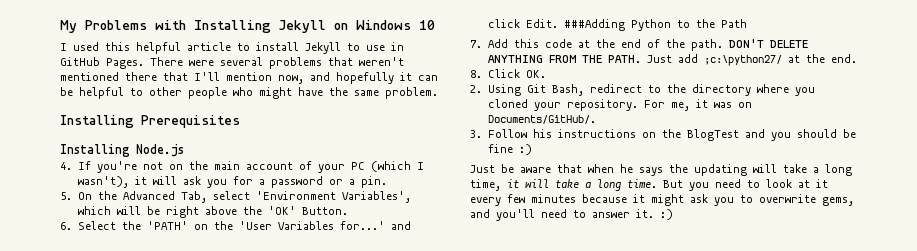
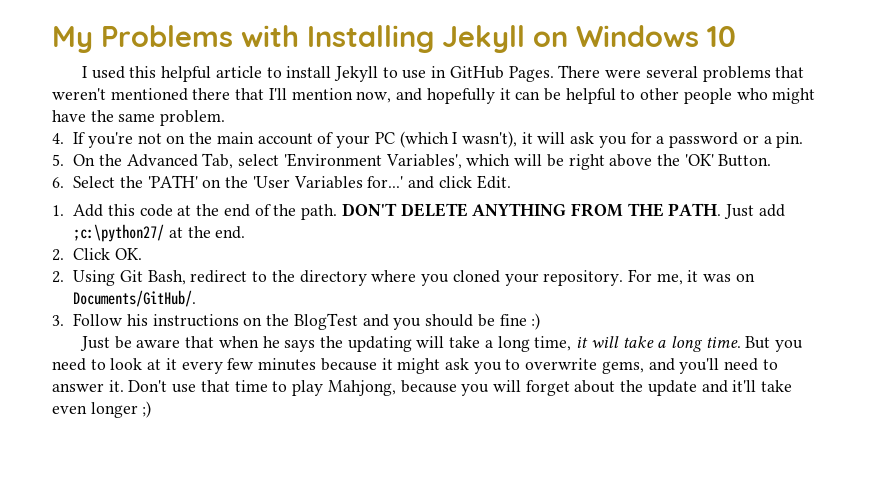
[60,115,240,128] [60,144,184,157] // Installing Prerequisites // Installing Node.js -> (226, 118) none
[563,19,747,31] [470,40,482,48] ###Adding Python to the Path // 7. -> [52,205,64,216] // 1.
[470,70,482,78] 8. -> [52,249,64,261] 2.
[660,209,673,220] :) -> [128,380,793,396] [52,401,152,418] Don't use that time to play Mahjong, because you will forget about the update and it'll take even longer ;)

